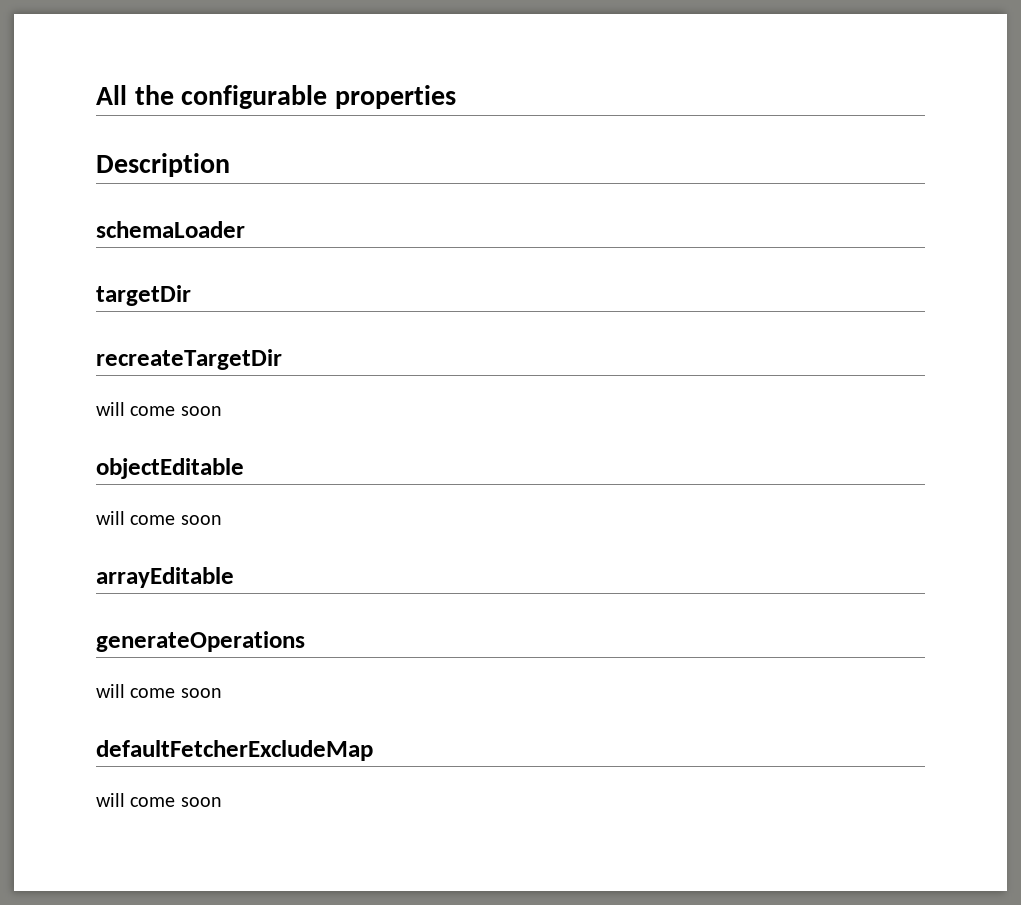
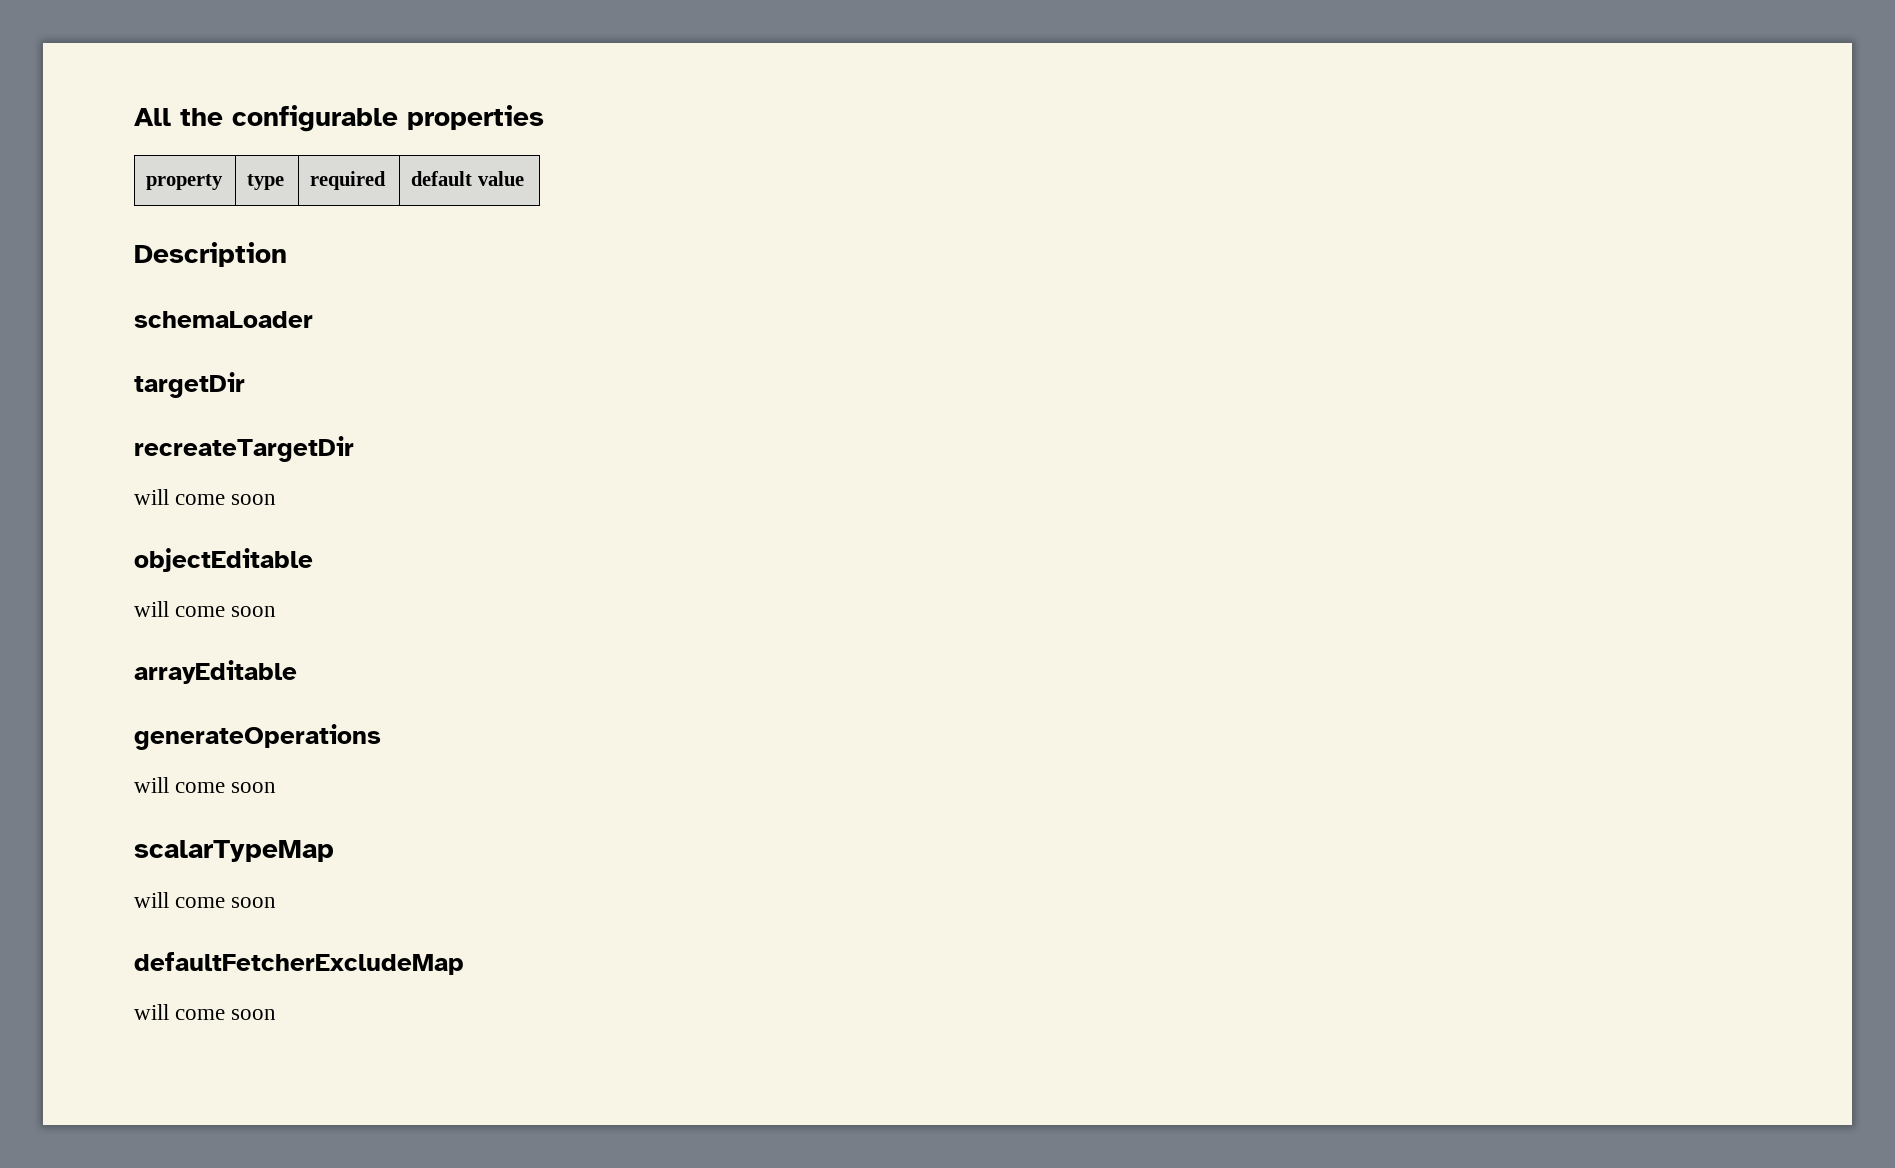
(456, 97) none -> [146,174,224,190] [247,174,285,190] [310,171,387,190] [411,171,524,186] // property | type | required | default value
(222, 693) none -> [134,840,334,862] [134,892,277,908] // scalarTypeMap // will come soon

